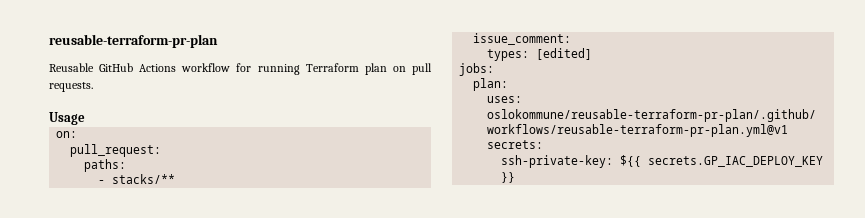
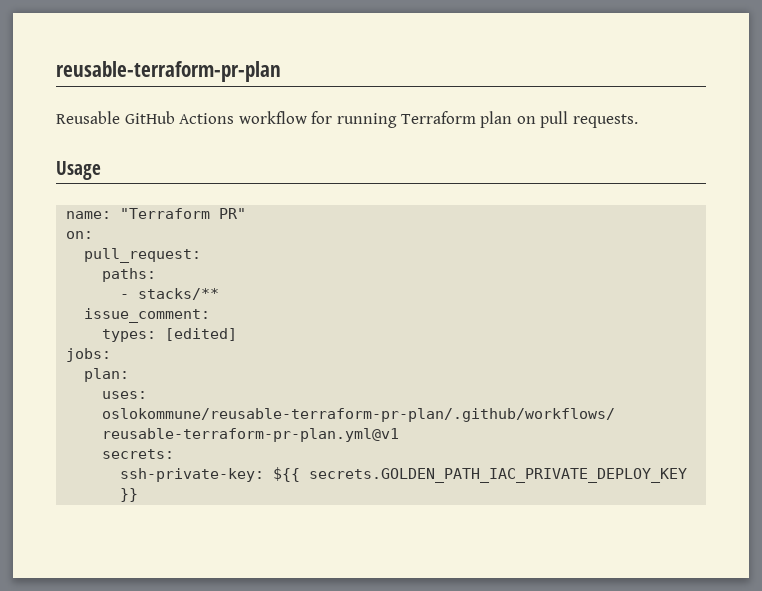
(85, 118) none -> [66,208,247,219] // name: "Terraform PR"
[648,156,824,167] secrets.GP_IAC_DEPLOY_KEY -> [309,468,688,483] secrets.GOLDEN_PATH_IAC_PRIVATE_DEPLOY_KEY

